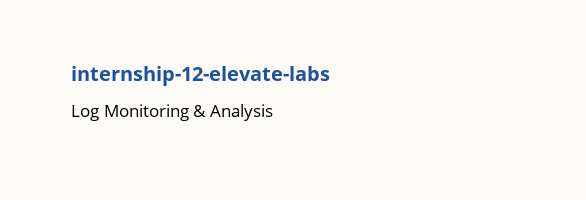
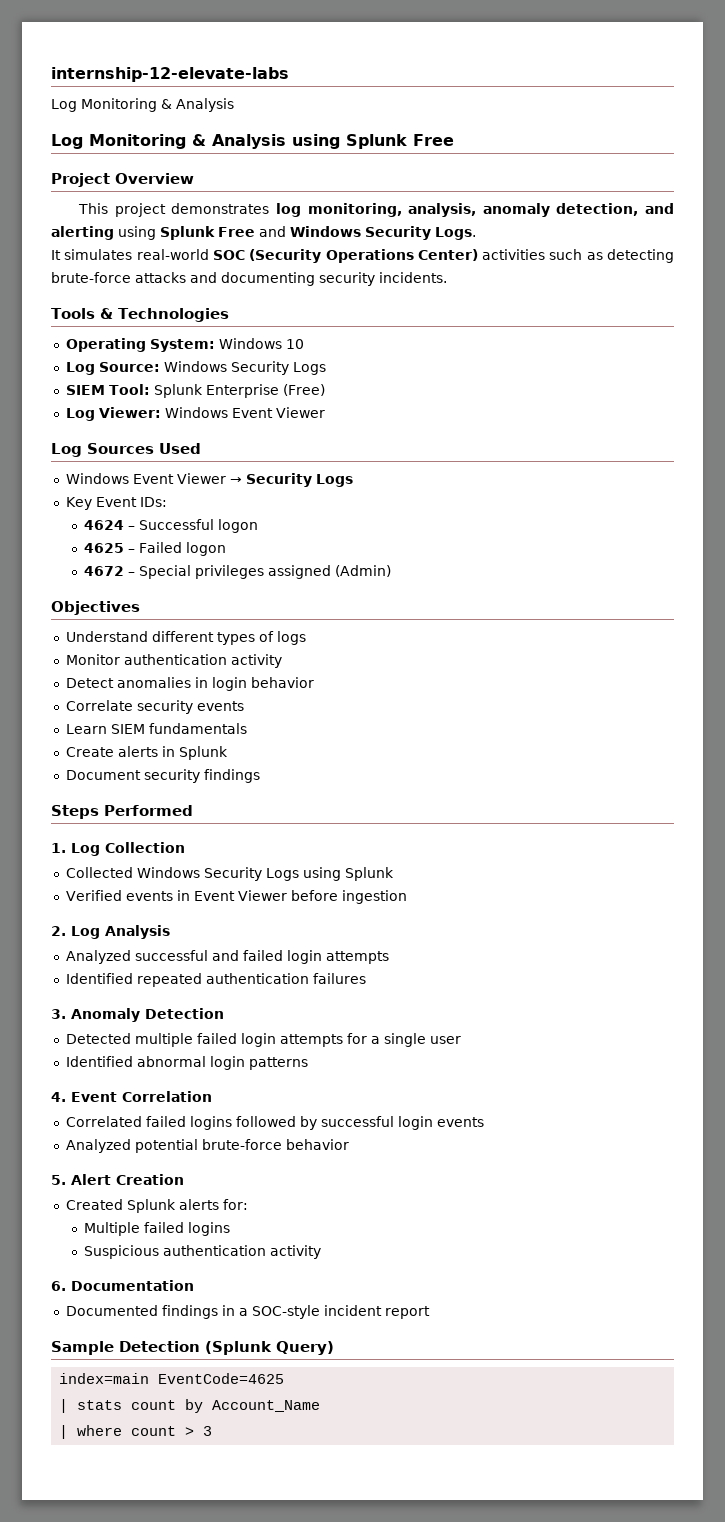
(273, 112) none -> [51,134,454,149] [51,173,194,187] [78,203,674,217] [51,226,476,240] [51,249,674,263] [51,272,447,286] [51,308,229,322] [65,338,304,352] [65,361,326,375] [65,384,325,398] [65,407,325,421] [51,443,201,457] [65,473,353,487] [65,497,167,510] [83,519,258,533] [83,542,226,556] [83,565,391,579] [51,601,140,615] [65,631,306,645] [65,654,282,668] [65,677,314,691] [65,700,244,714] [65,723,247,734] [65,746,228,760] [65,769,260,783] [51,805,193,819] [51,842,185,856] [65,867,394,881] [65,890,407,904] [51,925,170,939] [65,950,389,964] [65,973,366,987] [51,1008,224,1022] [65,1033,461,1047] [65,1056,308,1070] [51,1091,212,1102] [65,1116,484,1130] [65,1139,349,1153] [51,1174,184,1185] [65,1199,248,1213] [83,1222,230,1236] [83,1245,321,1259] [51,1280,194,1291] [65,1305,430,1319] [51,1341,334,1355] [59,1373,285,1384] [59,1399,321,1413] [59,1425,213,1439] // Log Monitoring & Analysis using Splunk Free // Project Overview // This project demonstrates log monitoring, analysis, anomaly detection, and alerting using Splunk Free and Windows Security Logs. // It simulates real-world SOC (Security Operations Center) activities such as detecting brute-force attacks and documenting security incidents. // Tools & Technologies // Operating System: Windows 10 // Log Source: Windows Security Logs // SIEM Tool: Splunk Enterprise (Free) // Log Viewer: Windows Event Viewer // Log Sources Used // Windows Event Viewer → Security Logs // Key Event IDs: // 4624 – Successful logon // 4625 – Failed logon // 4672 – Special privileges assigned (Admin) // Objectives // Understand different types of logs // Monitor authentication activity // Detect anomalies in login behavior // Correlate security events // Learn SIEM fundamentals // Create alerts in Splunk // Document security findings // Steps Performed // 1. Log Collection // Collected Windows Security Logs using Splunk // Verified events in Event Viewer before ingestion // 2. Log Analysis // Analyzed successful and failed login attempts // Identified repeated authentication failures // 3. Anomaly Detection // Detected multiple failed login attempts for a single user // Identified abnormal login patterns // 4. Event Correlation // Correlated failed logins followed by successful login events // Analyzed potential brute-force behavior // 5. Alert Creation // Created Splunk alerts for: // Multiple failed logins // Suspicious authentication activity // 6. Documentation // Documented findings in a SOC-style incident report // Sample Detection (Splunk Query) // index=main EventCode=4625 // | stats count by Account_Name // | where count > 3

